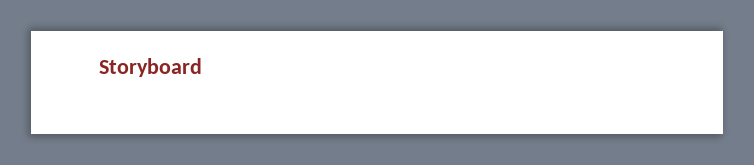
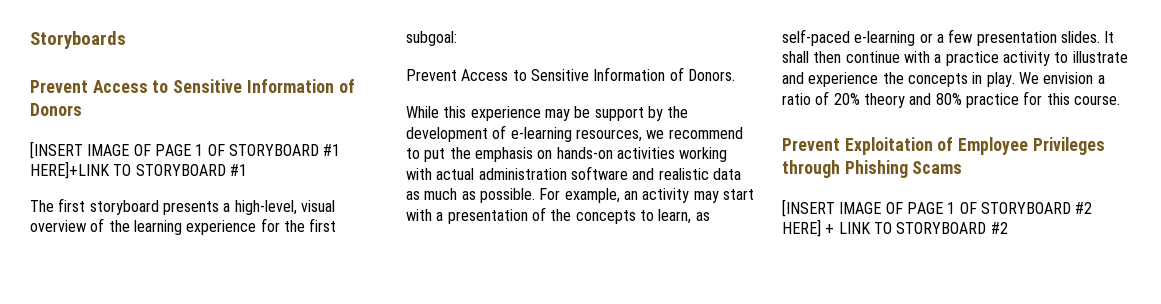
[99,58,202,77] Storyboard -> [30,31,126,49] [30,79,355,93] [30,103,82,116] [30,141,341,159] [30,161,247,179] [30,198,335,215] [30,218,337,235] [406,31,457,46] [406,67,735,81] [406,106,689,121] [406,125,743,142] [406,147,728,162] [406,166,741,180] [406,188,754,203] [406,207,710,224] [782,29,1115,46] [782,51,1128,66] [782,72,1105,87] [782,91,1120,108] [782,137,1105,155] [782,160,963,178] [782,199,1093,217] [782,219,1008,237] Storyboards // Prevent Access to Sensitive Information of Donors // [INSERT IMAGE OF PAGE 1 OF STORYBOARD #1 HERE]+LINK TO STORYBOARD #1 // The first storyboard presents a high-level, visual overview of the learning experience for the first subgoal: // Prevent Access to Sensitive Information of Donors. // While this experience may be support by the development of e-learning resources, we recommend to put the emphasis on hands-on activities working with actual administration software and realistic data as much as possible. For example, an activity may start with a presentation of the concepts to learn, as self-paced e-learning or a few presentation slides. It shall then continue with a practice activity to illustrate and experience the concepts in play. We envision a ratio of 20% theory and 80% practice for this course. // Prevent Exploitation of Employee Privileges through Phishing Scams // [INSERT IMAGE OF PAGE 1 OF STORYBOARD #2 HERE] + LINK TO STORYBOARD #2

